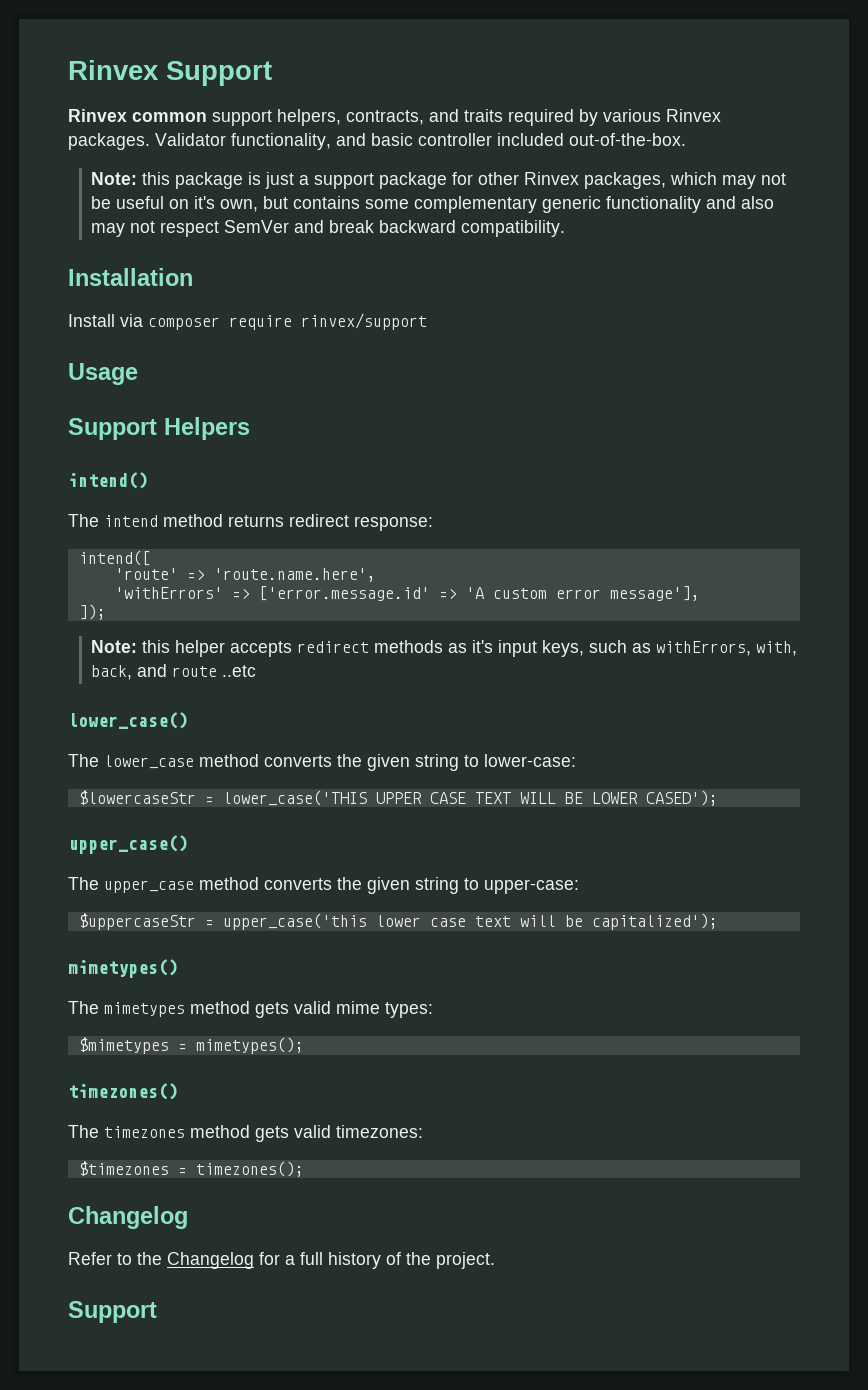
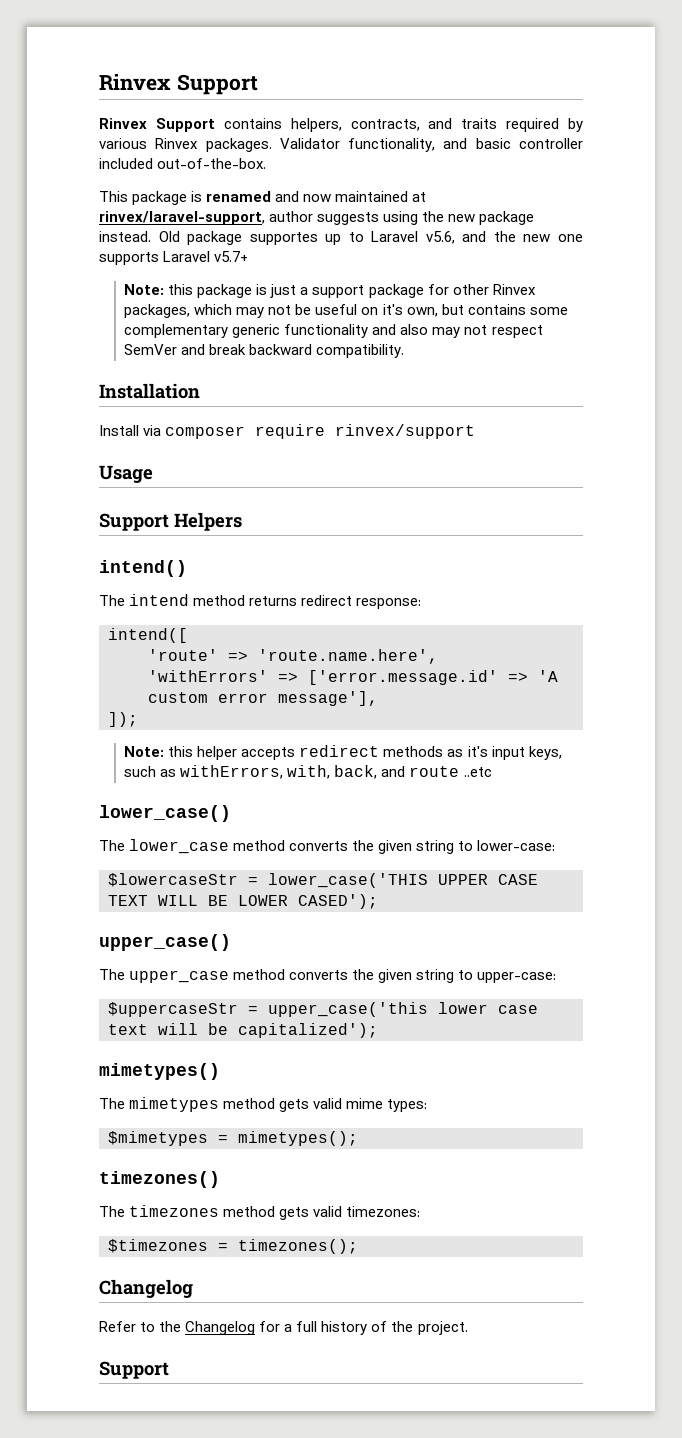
[132,110,272,126] common support -> [155,118,282,132] Support contains
(686, 139) none -> [99,191,427,205] [99,211,535,225] [99,231,583,245] [99,251,249,265] // This package is renamed and now maintained at rinvex/laravel-support, author suggests using the new package instead. Old package supportes up to Laravel v5.6, and the new one supports Laravel v5.7+

